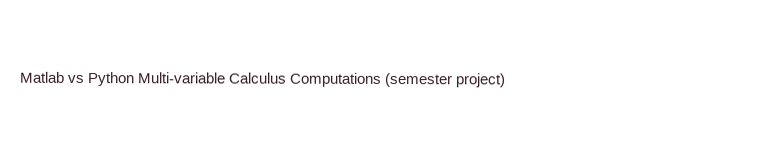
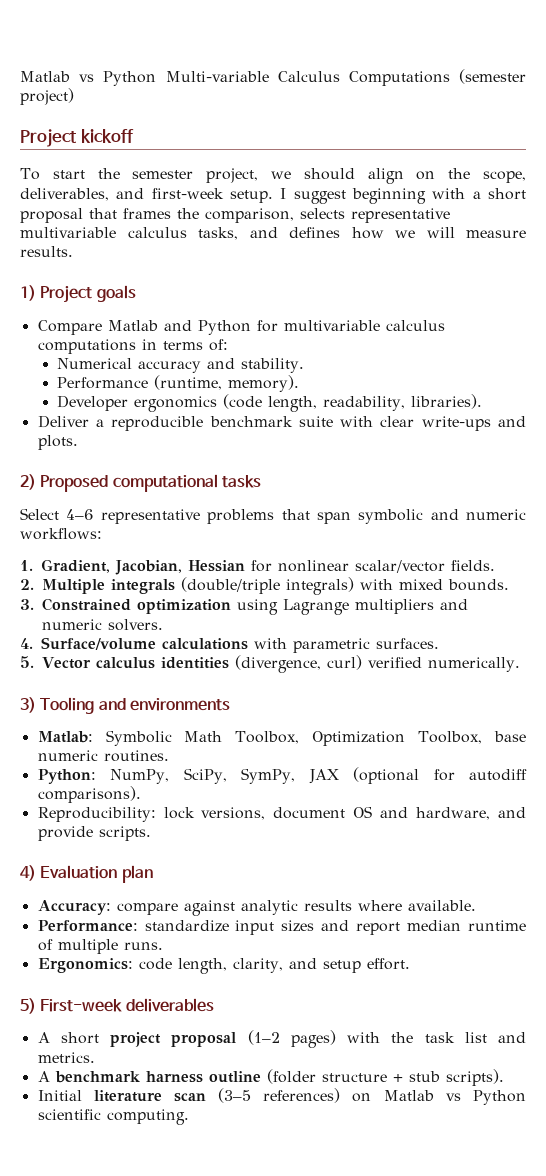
(507, 80) none -> [20,129,134,147] [20,168,526,184] [20,188,526,204] [20,208,450,223] [20,227,526,240] [20,246,73,257] [20,285,136,303] [37,320,445,335] [37,339,228,354] [57,358,305,373] [57,375,300,392] [57,394,483,412] [37,415,526,431] [37,435,78,450] [20,474,261,492] [20,508,526,524] [20,528,102,540] [20,559,495,575] [20,577,509,595] [20,598,468,615] [42,619,163,631] [20,637,439,653] [20,655,520,673] [20,697,230,714] [37,730,526,746] [37,750,169,762] [37,767,527,784] [37,786,141,803] [37,806,526,822] [37,826,151,841] [20,865,153,883] [37,900,476,916] [37,920,526,935] [37,939,163,954] [37,958,410,974] [20,998,214,1014] [37,1030,526,1048] [37,1052,95,1063] [37,1069,504,1086] [37,1088,526,1105] [37,1109,189,1125] // Project kickoff // To start the semester project, we should align on the scope, deliverables, and first-week setup. I suggest beginning with a short proposal that frames the comparison, selects representative multivariable calculus tasks, and defines how we will measure results. // 1) Project goals // Compare Matlab and Python for multivariable calculus computations in terms of: // Numerical accuracy and stability. // Performance (runtime, memory). // Developer ergonomics (code length, readability, libraries). // Deliver a reproducible benchmark suite with clear write-ups and plots. // 2) Proposed computational tasks // Select 4–6 representative problems that span symbolic and numeric workflows: // 1. Gradient, Jacobian, Hessian for nonlinear scalar/vector fields. // 2. Multiple integrals (double/triple integrals) with mixed bounds. // 3. Constrained optimization using Lagrange multipliers and numeric solvers. // 4. Surface/volume calculations with parametric surfaces. // 5. Vector calculus identities (divergence, curl) verified numerically. // 3) Tooling and environments // Matlab: Symbolic Math Toolbox, Optimization Toolbox, base numeric routines. // Python: NumPy, SciPy, SymPy, JAX (optional for autodiff comparisons). // Reproducibility: lock versions, document OS and hardware, and provide scripts. // 4) Evaluation plan // Accuracy: compare against analytic results where available. // Performance: standardize input sizes and report median runtime of multiple runs. // Ergonomics: code length, clarity, and setup effort. // 5) First-week deliverables // A short project proposal (1–2 pages) with the task list and metrics. // A benchmark harness outline (folder structure + stub scripts). // Initial literature scan (3–5 references) on Matlab vs Python scientific computing.

